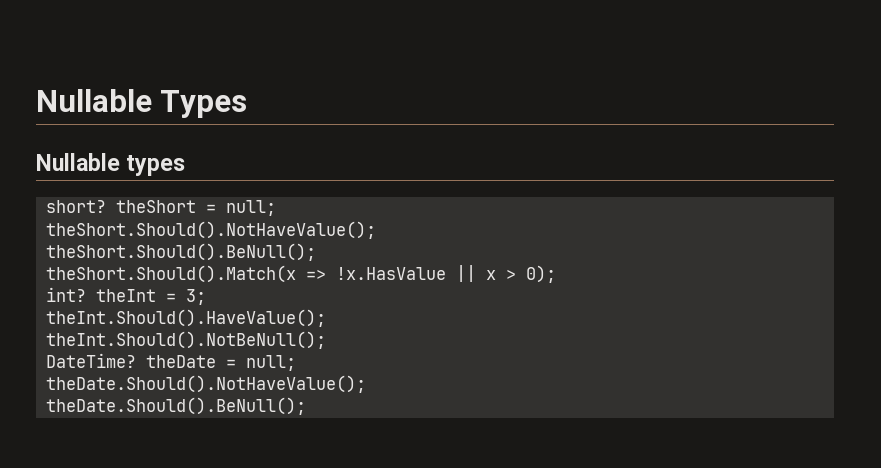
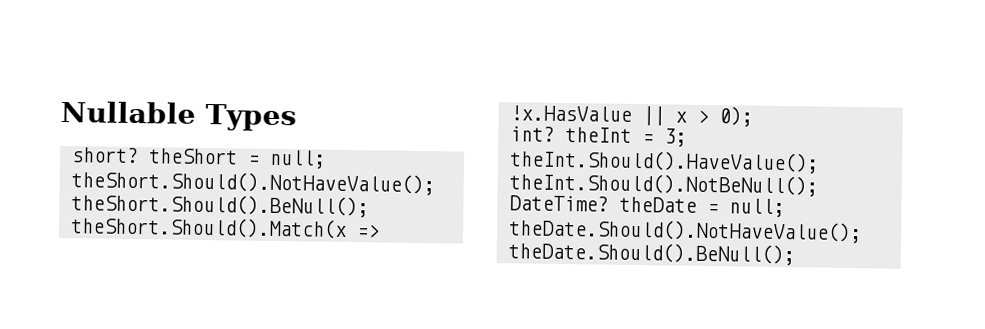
[36,153,186,176] // Nullable types -> (297, 117) none

